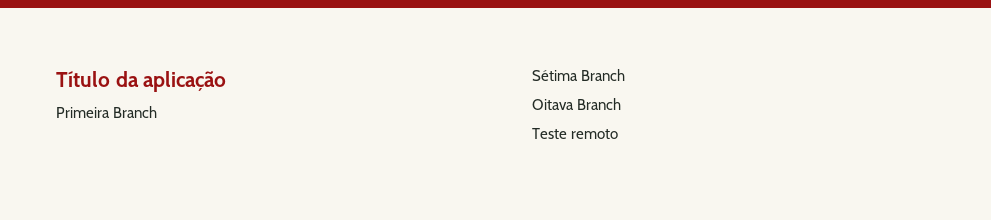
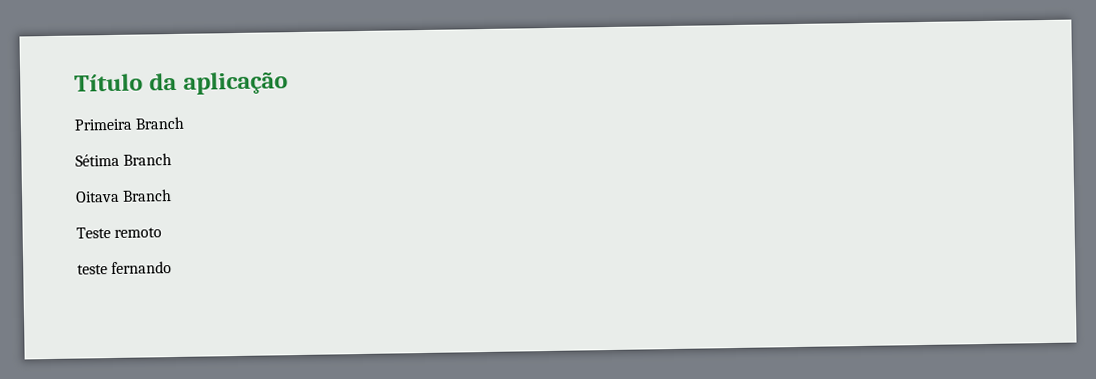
(619, 134) none -> [77,261,173,275] // teste fernando

